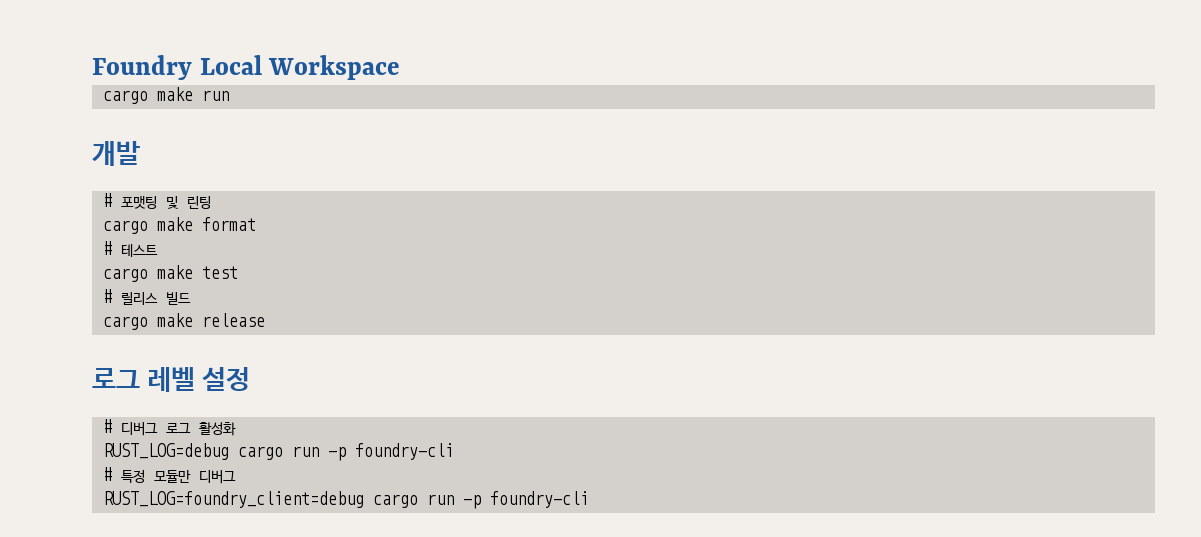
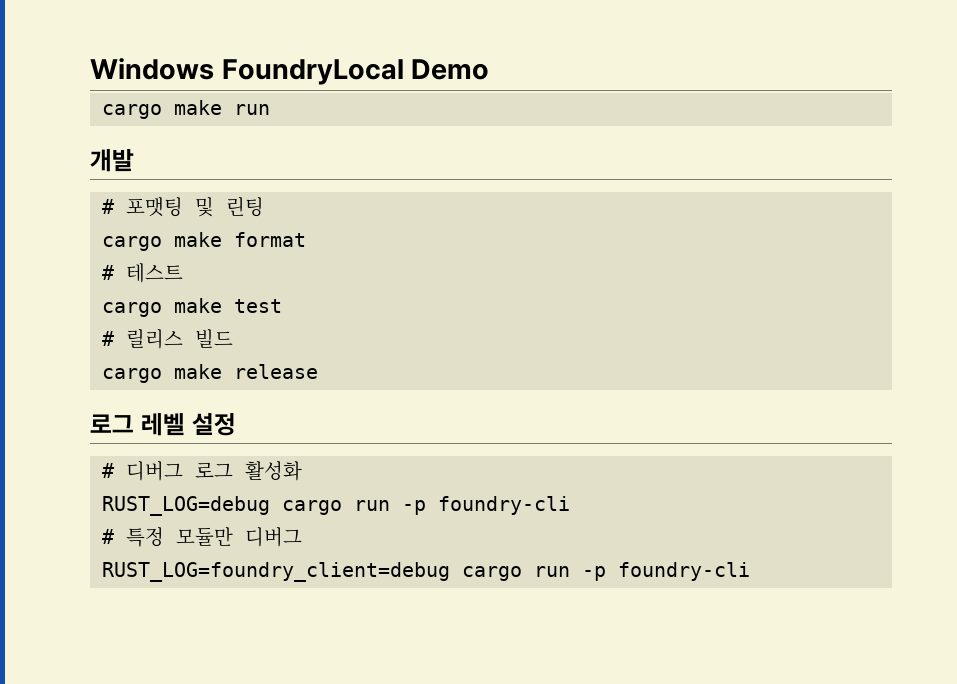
[92,55,401,80] Foundry Local Workspace -> [90,58,490,85] Windows FoundryLocal Demo

